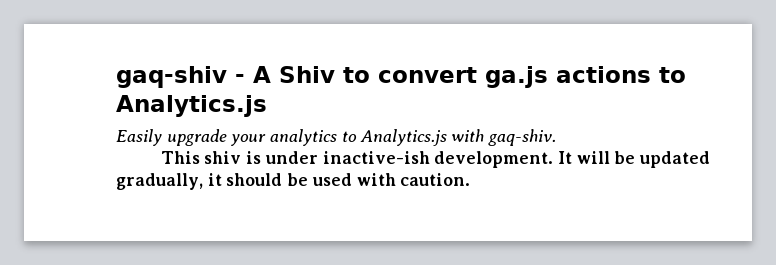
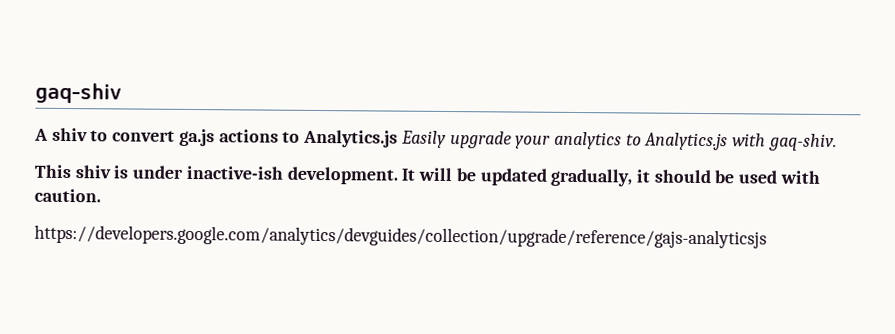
[235,66,335,83] - A Shiv -> [34,127,88,142] // A shiv
(267, 106) // -> (399, 138) none
(471, 179) none -> [34,224,767,249] // https://developers.google.com/analytics/devguides/collection/upgrade/reference/gajs-analyticsjs

